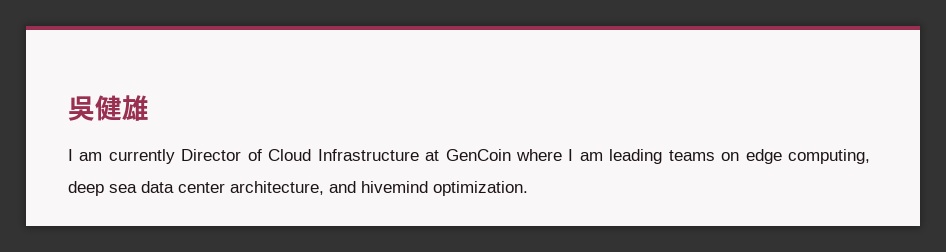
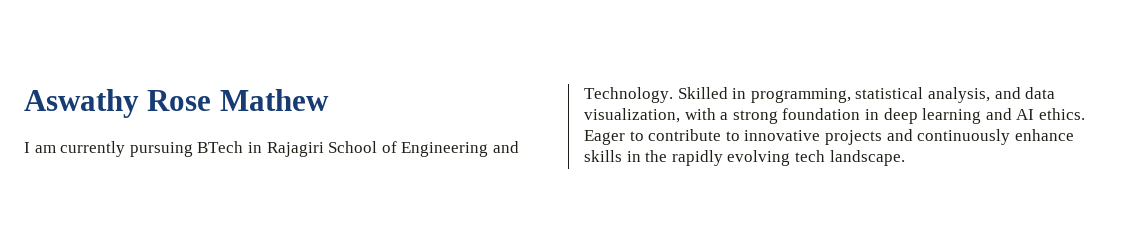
[68,95,149,121] 吳健雄 -> [24,89,329,118] Aswathy Rose Mathew
[181,149,870,164] [68,181,528,196] Director of Cloud Infrastructure at GenCoin where I am leading teams on edge computing, deep sea data center architecture, and hivemind optimization. -> [129,141,519,157] [584,87,1056,103] [584,108,1085,124] [584,129,1074,145] [584,150,905,166] pursuing BTech in Rajagiri School of Engineering and Technology. Skilled in programming, statistical analysis, and data visualization, with a strong foundation in deep learning and AI ethics. Eager to contribute to innovative projects and continuously enhance skills in the rapidly evolving tech landscape.

